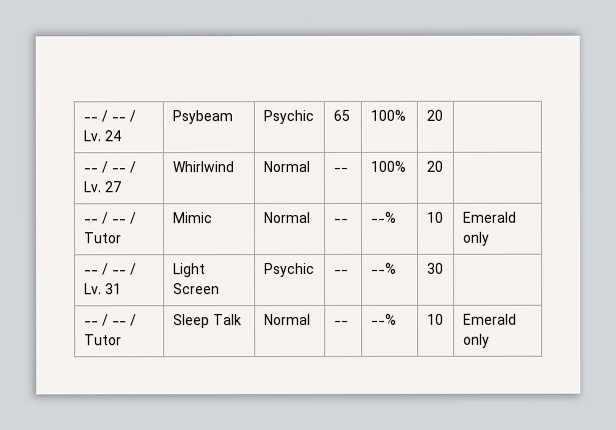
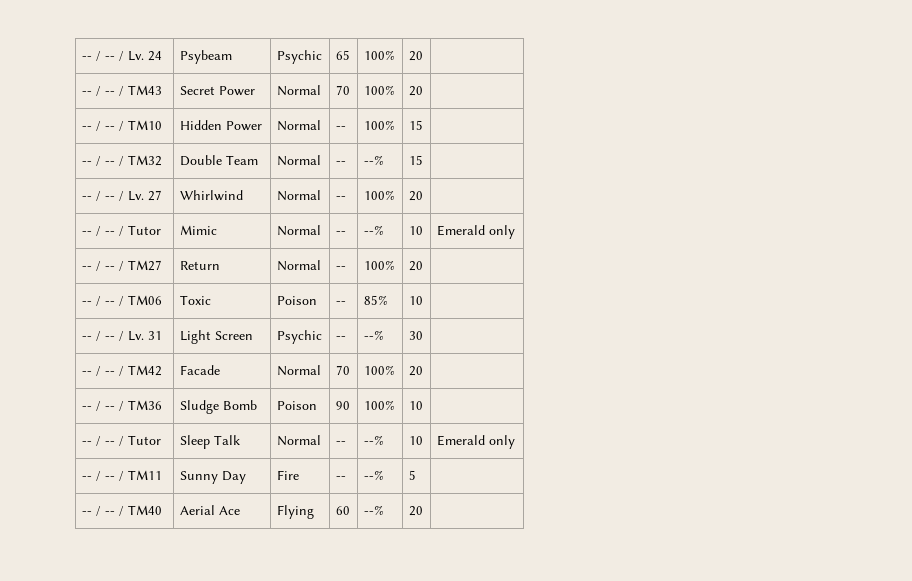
(443, 115) none -> [81,85,162,96] [179,86,255,96] [276,85,321,96] [335,85,350,95] [363,85,395,95] [408,86,423,96] [81,120,162,131] [179,120,262,131] [276,120,321,131] [335,126,346,130] [363,120,395,130] [408,120,423,130] [81,155,162,166] [179,155,258,166] [276,155,321,166] [335,161,346,165] [363,155,384,165] [408,155,423,165] // -- / -- / TM43 | Secret Power | Normal | 70 | 100% | 20 | // -- / -- / TM10 | Hidden Power | Normal | -- | 100% | 15 | // -- / -- / TM32 | Double Team | Normal | -- | --% | 15 |
(490, 238) none -> [81,260,162,271] [179,261,220,270] [276,260,321,271] [335,266,346,270] [363,260,395,270] [408,261,423,271] [81,295,162,306] [179,295,211,305] [276,296,317,305] [335,301,346,305] [363,295,388,305] [408,296,423,305] // -- / -- / TM27 | Return | Normal | -- | 100% | 20 | // -- / -- / TM06 | Toxic | Poison | -- | 85% | 10 |
(444, 268) none -> [81,365,162,376] [179,365,220,375] [276,365,321,376] [335,365,350,375] [363,365,395,375] [408,366,423,376] [81,400,162,411] [179,400,257,414] [276,401,317,410] [335,401,350,410] [363,400,395,410] [408,401,423,410] // -- / -- / TM42 | Facade | Normal | 70 | 100% | 20 | // -- / -- / TM36 | Sludge Bomb | Poison | 90 | 100% | 10 |
(490, 340) none -> [81,470,162,481] [179,471,246,484] [276,470,299,480] [335,476,346,480] [363,470,384,480] [408,470,416,480] [81,505,162,516] [179,505,240,515] [276,505,314,519] [335,506,350,515] [363,505,384,515] [408,506,423,516] // -- / -- / TM11 | Sunny Day | Fire | -- | --% | 5 | // -- / -- / TM40 | Aerial Ace | Flying | 60 | --% | 20 |

